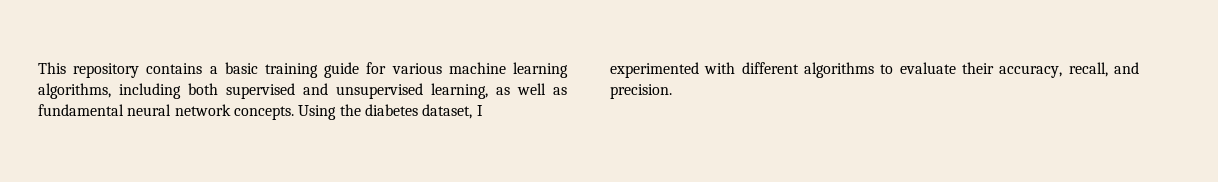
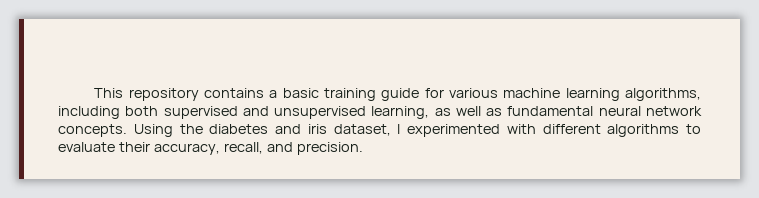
(418, 110) none -> [275,124,327,134] and iris

